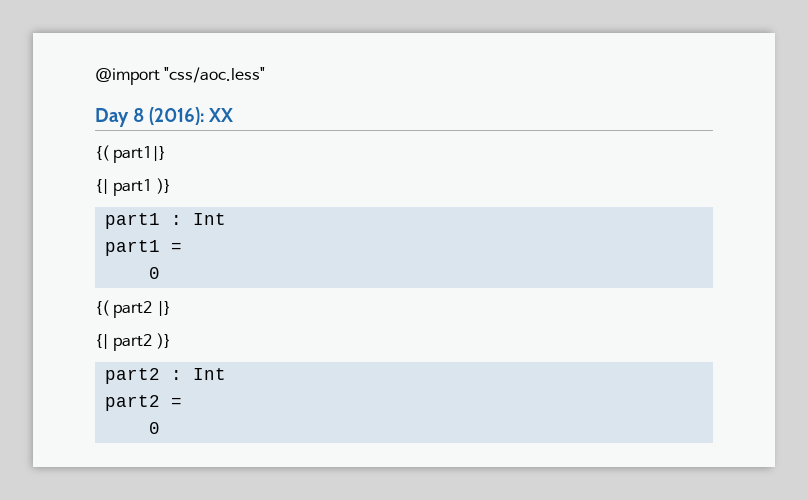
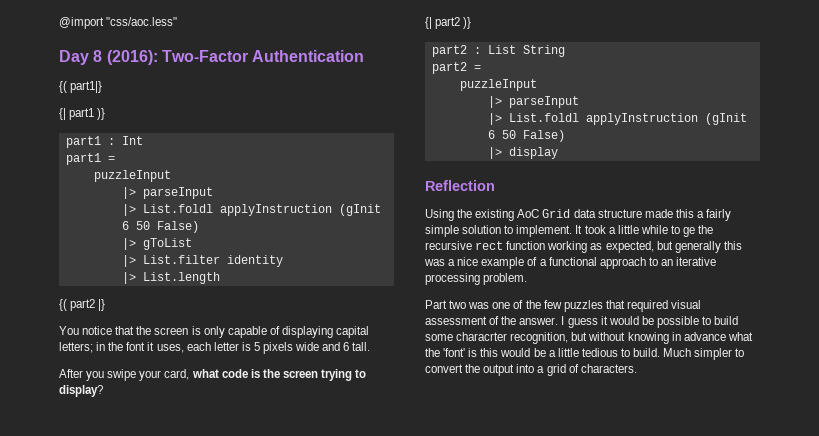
[208,108,234,122] XX -> [161,50,365,62] Two-Factor Authentication
[148,267,160,279] [95,300,171,318] 0 // {( part2 |} -> [93,170,171,182] [121,187,213,199] [121,204,381,216] [121,221,199,233] [121,238,192,250] [121,255,283,267] [121,272,220,284] [59,299,106,311] [59,326,370,338] [59,342,371,354] [59,369,367,381] [59,385,103,397] puzzleInput // |> parseInput // |> List.foldl applyInstruction (gInit 6 50 False) // |> gToList // |> List.filter identity // |> List.length // {( part2 |} // You notice that the screen is only capable of displaying capital letters; in the font it uses, each letter is 5 pixels wide and 6 tall. // After you swipe your card, what code is the screen trying to display?
[192,368,226,380] Int -> [487,45,565,57] List String
[148,422,160,434] 0 -> [459,79,537,91] [487,96,579,108] [487,113,747,125] [487,130,565,142] [487,147,558,159] [425,180,495,191] [425,209,732,221] [425,225,714,237] [425,241,742,253] [424,257,717,269] [425,273,528,285] [425,300,702,312] [425,316,739,328] [425,332,753,344] [425,348,745,360] [425,364,637,376] puzzleInput // |> parseInput // |> List.foldl applyInstruction (gInit 6 50 False) // |> display // Reflection // Using the existing AoC Grid data structure made this a fairly simple solution to implement. It took a little while to ge the recursive rect function working as expected, but generally this was a nice example of a functional approach to an iterative processing problem. // Part two was one of the few puzzles that required visual assessment of the answer. I guess it would be possible to build some characrter recognition, but without knowing in advance what the 'font' is this would be a little tedious to build. Much simpler to convert the output into a grid of characters.

